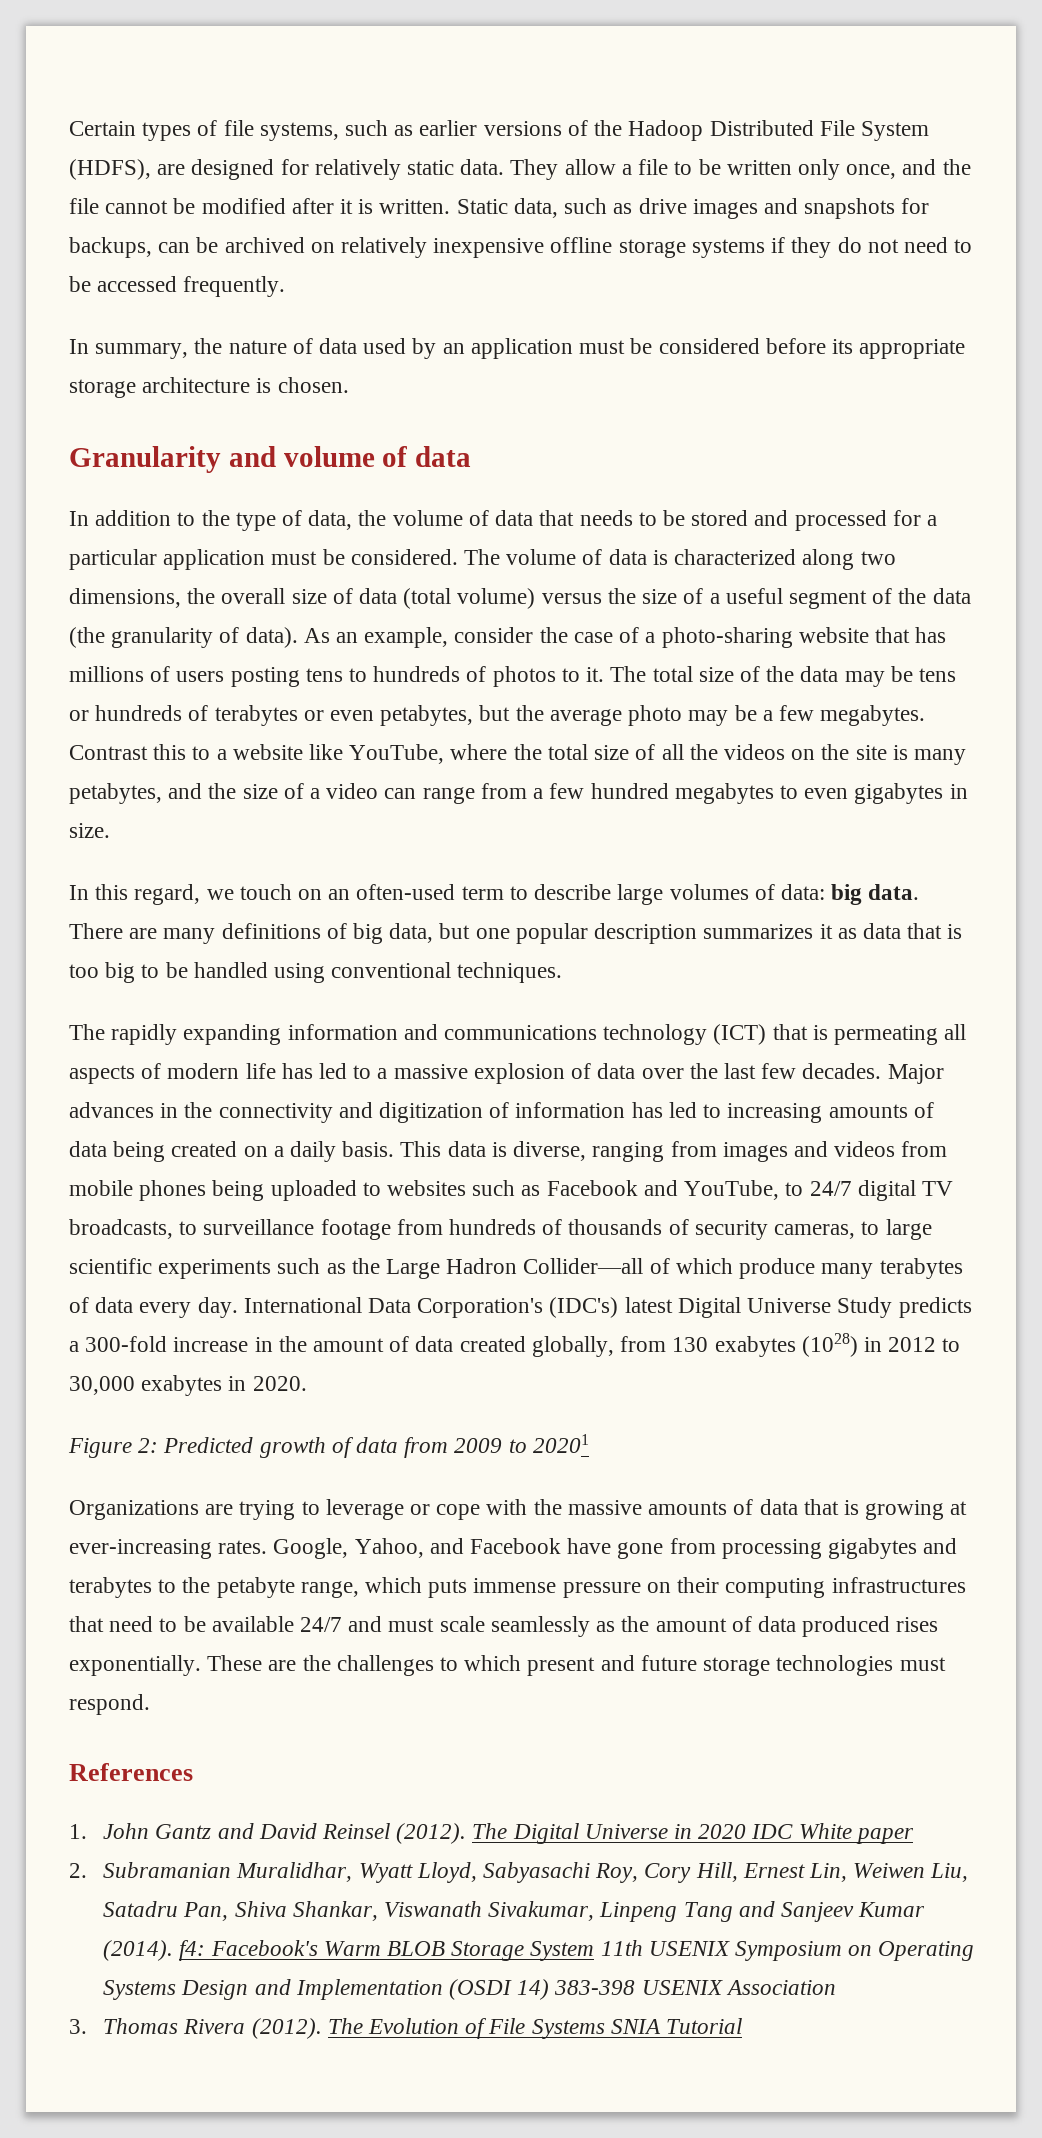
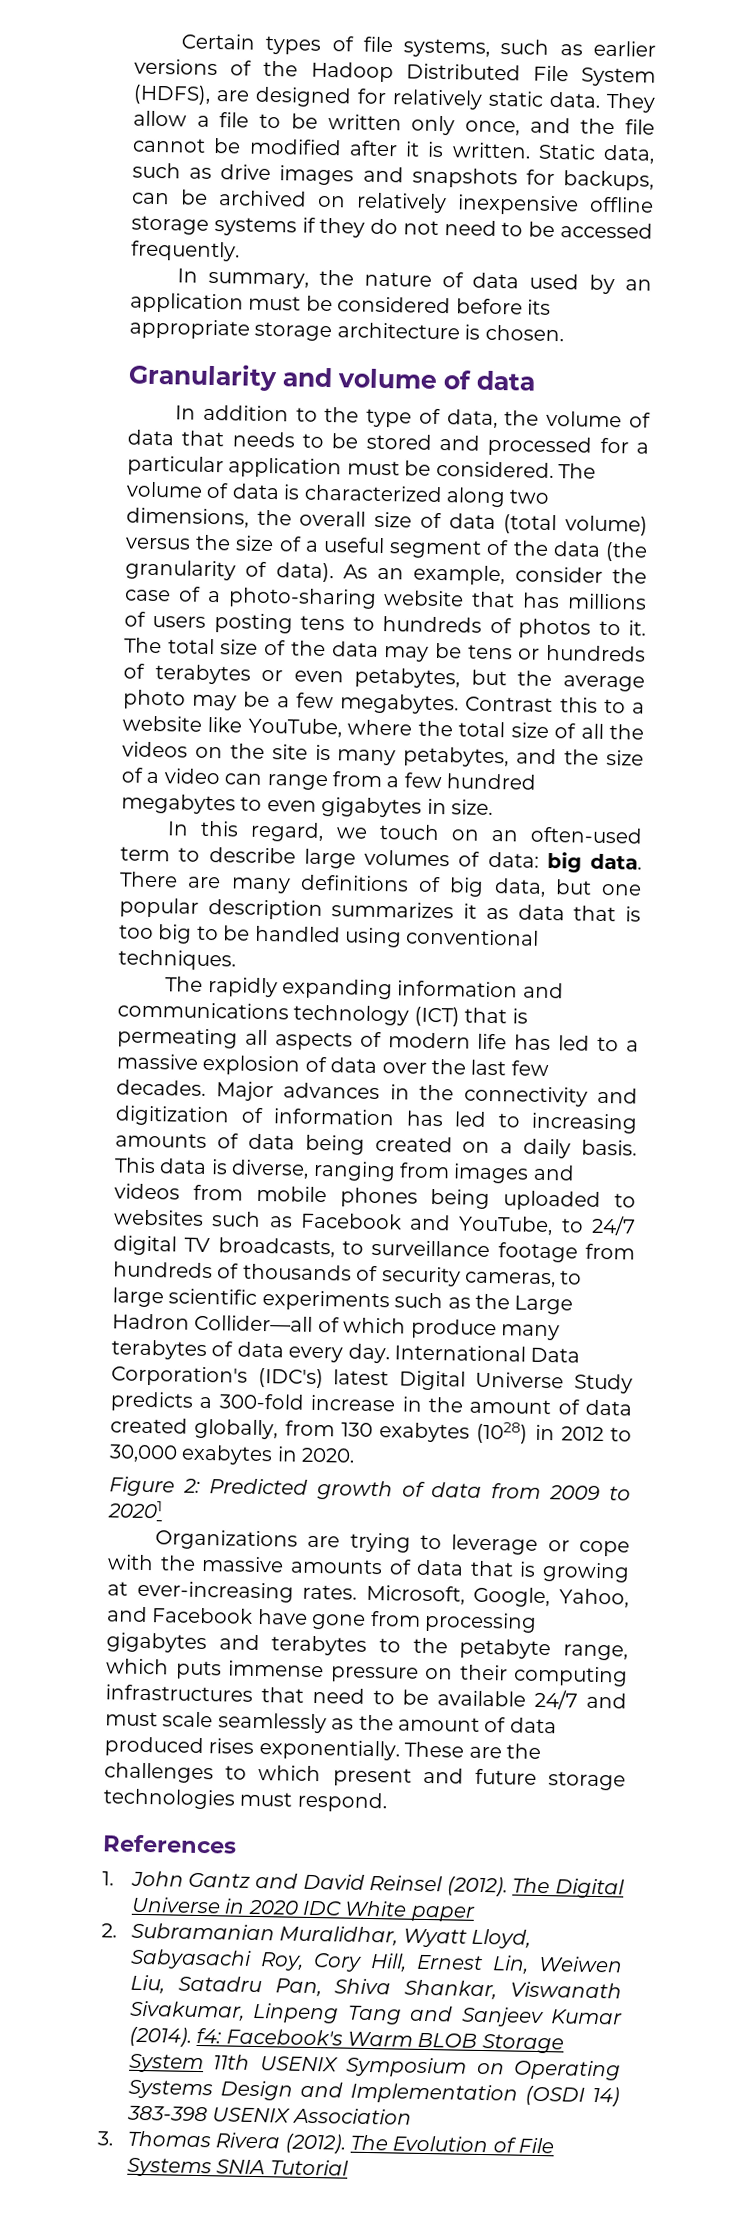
(268, 1547) none -> [365,1584,465,1605] Microsoft,

